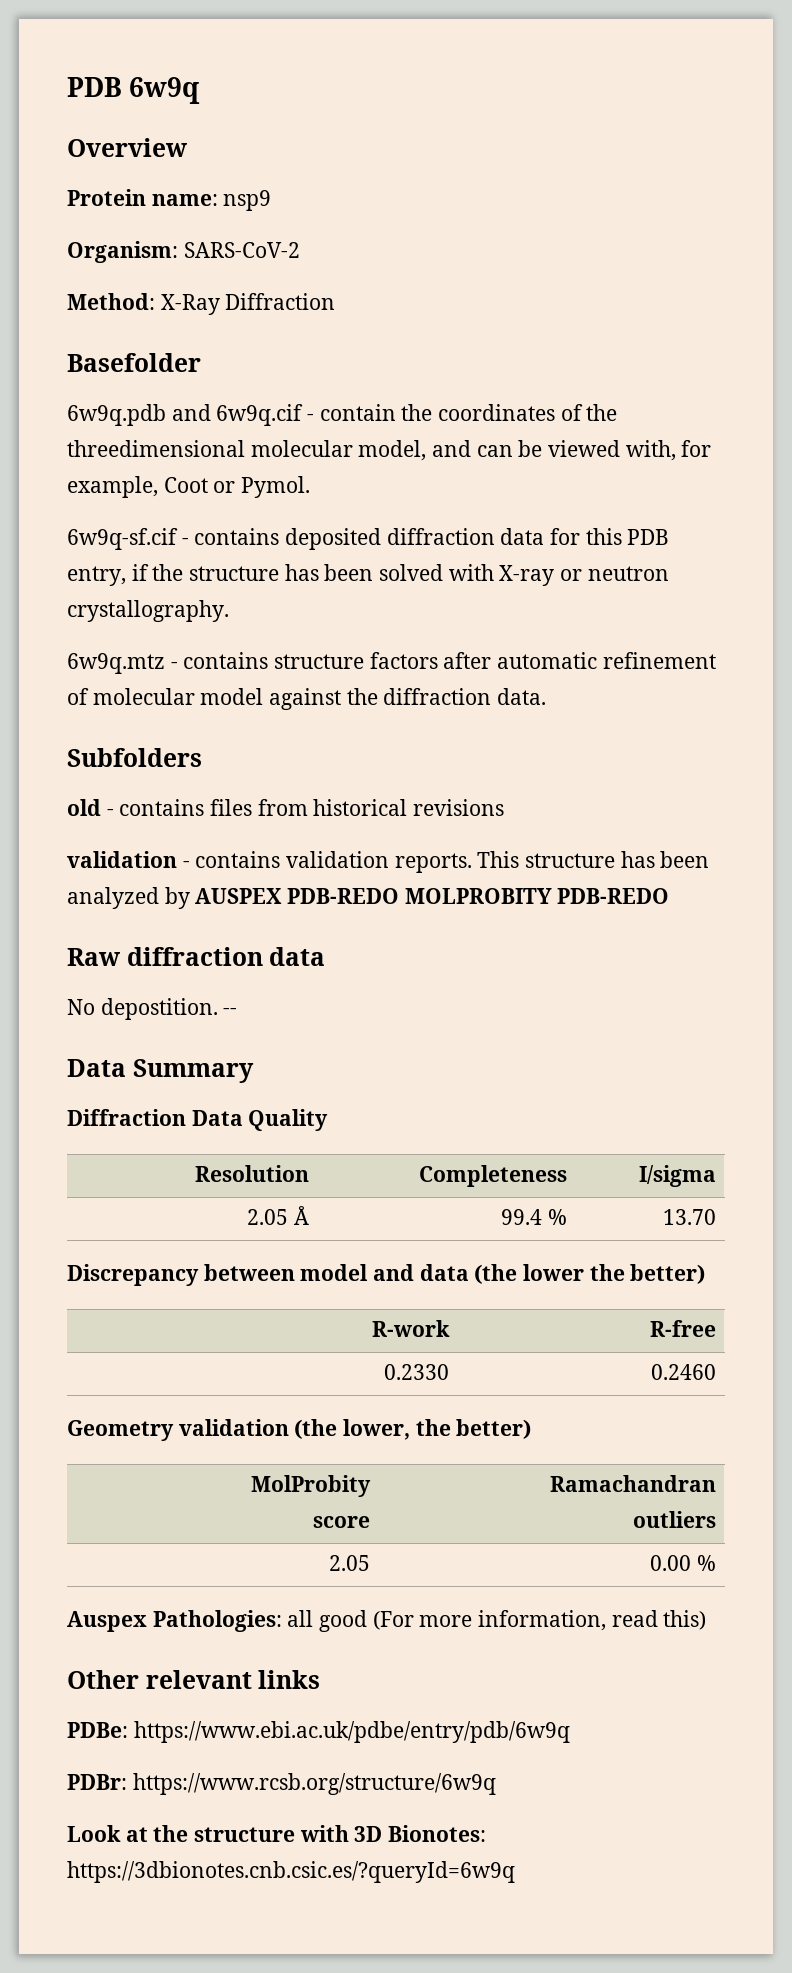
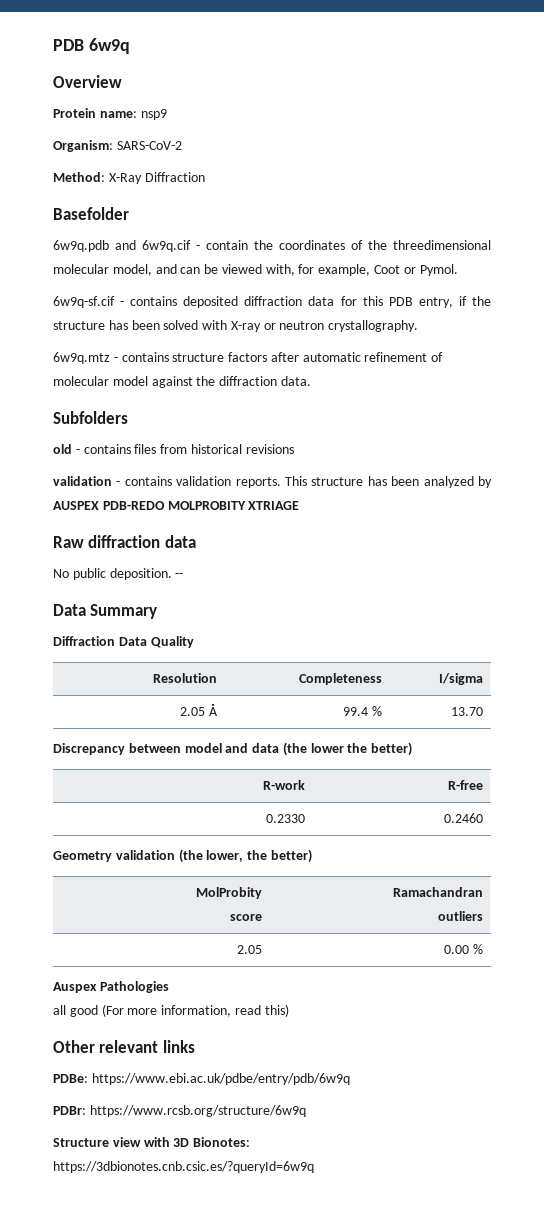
[557,888,670,904] PDB-REDO -> [248,501,300,510] XTRIAGE
[100,998,218,1020] depostition. -> [72,568,172,580] public deposition.
[152,1610,282,1632] Pathologies: -> [99,981,169,993] Pathologies //
[67,1825,296,1842] Look at the structure -> [53,1137,141,1147] Structure view

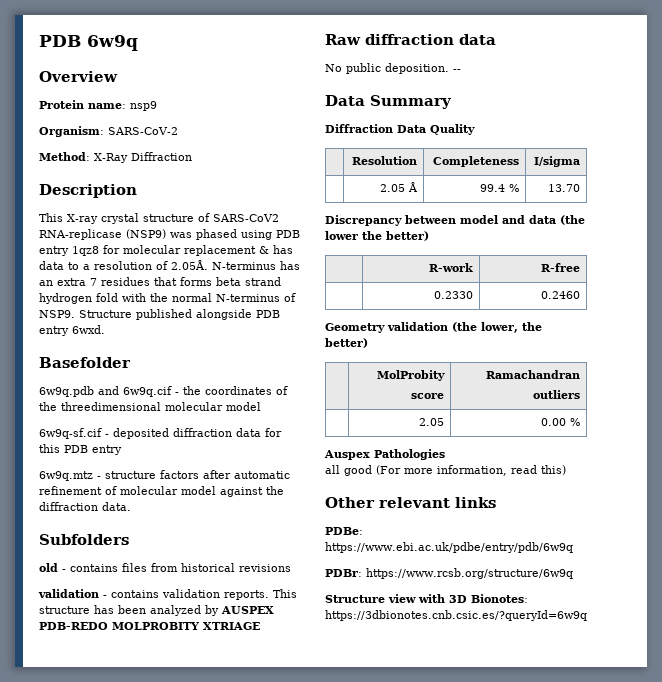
(205, 177) none -> [39,184,137,198] [39,213,279,224] [39,229,300,240] [39,245,293,256] [39,260,300,270] [39,277,281,286] [39,293,296,304] [39,309,280,320] [39,325,105,336] // Description // This X-ray crystal structure of SARS-CoV2 RNA-replicase (NSP9) was phased using PDB entry 1qz8 for molecular replacement & has data to a resolution of 2.05Å. N-terminus has an extra 7 residues that forms beta strand hydrogen fold with the normal N-terminus of NSP9. Structure published alongside PDB entry 6wxd.
[206,240,248,250] contain -> (179, 393) none
[112,264,458,276] model, and can be viewed with, for example, Coot or Pymol. -> [226,402,261,411] model
[130,296,178,306] contains -> (109, 435) none
[418,296,491,308] [53,320,419,332] entry, if the structure has been solved with X-ray or neutron crystallography. -> [92,445,122,455] entry
[121,352,169,362] contains -> (101, 477) none

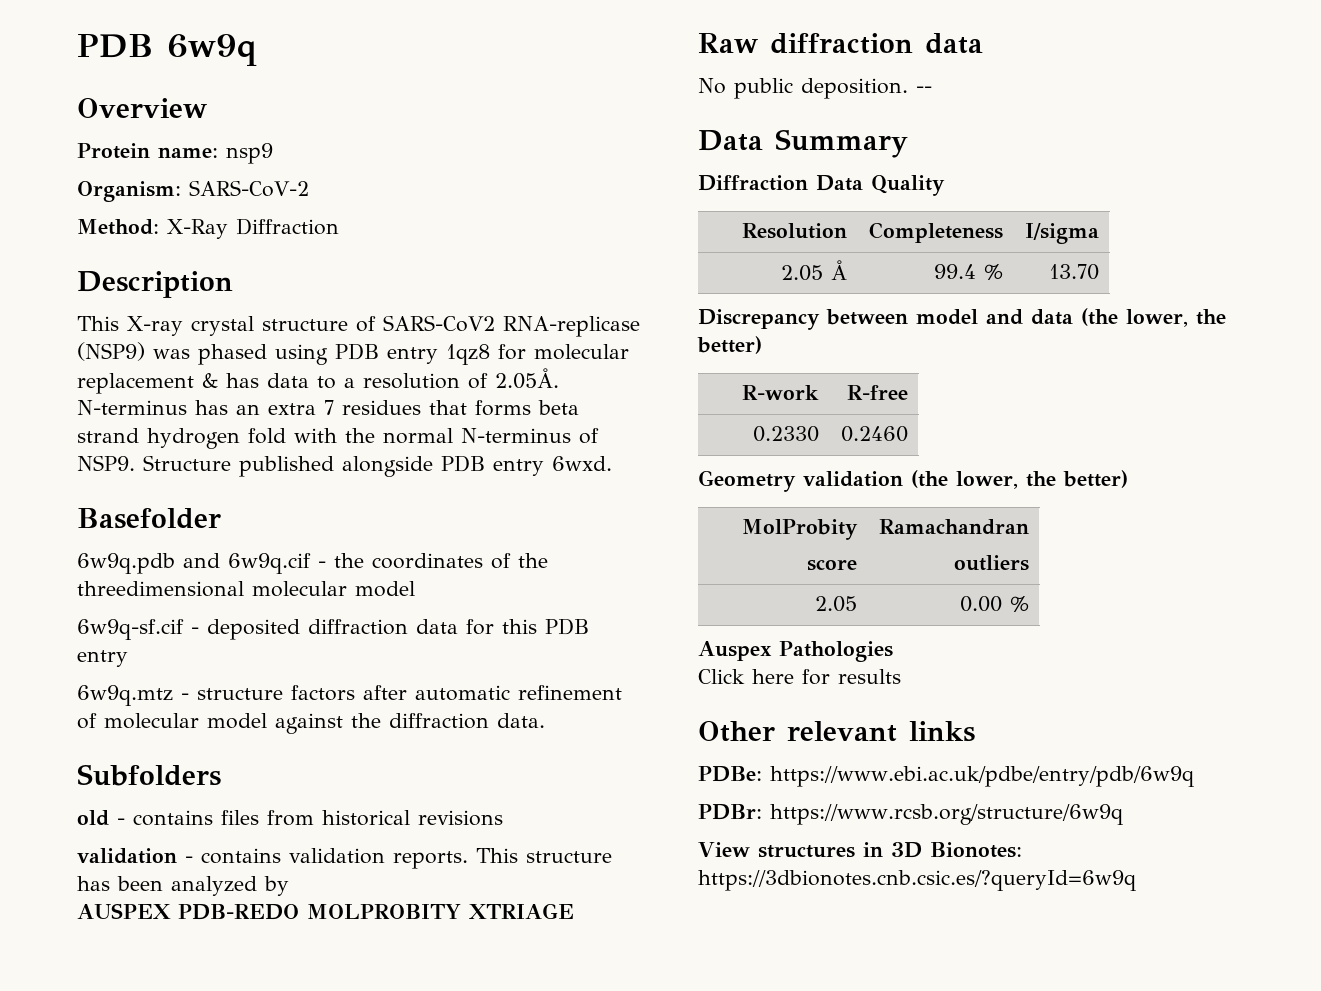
(219, 610) none -> (289, 886) //
[325,231,358,240] lower -> [1126,309,1188,327] lower,
[325,465,566,476] all good (For more information, read this) -> [698,669,901,685] Click here for results
[325,594,445,603] Structure view with -> [698,842,883,858] View structures in

